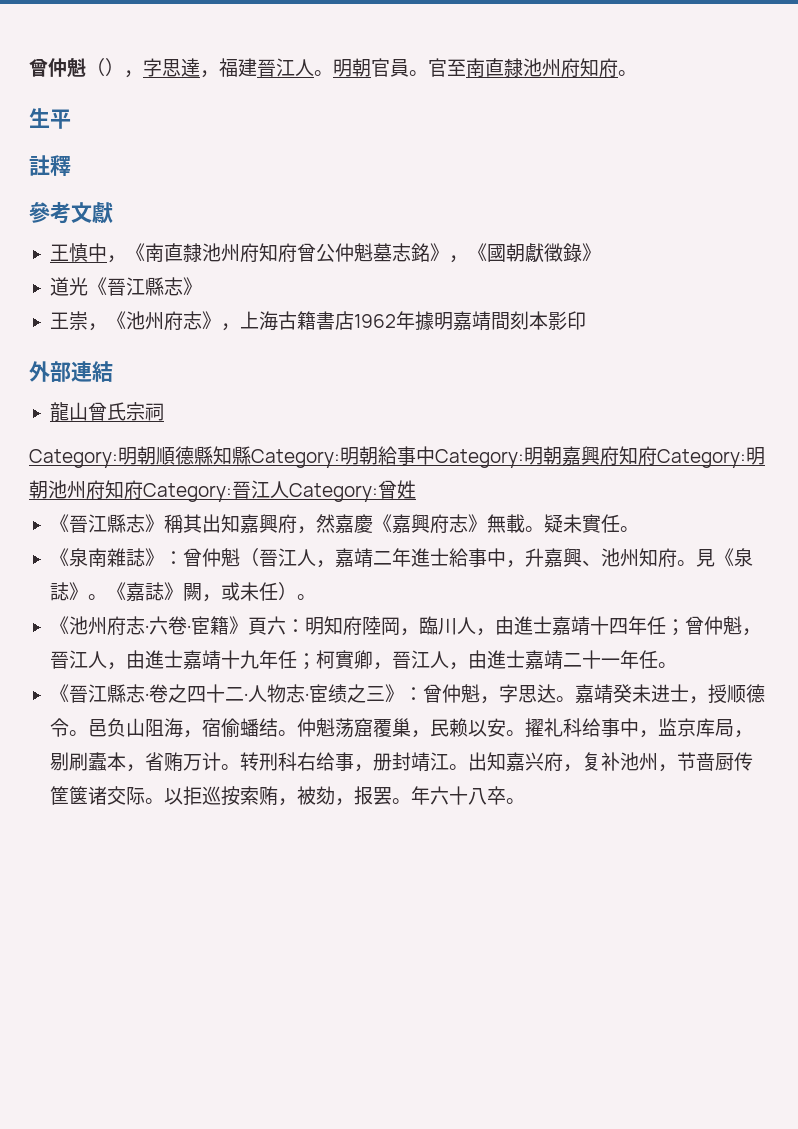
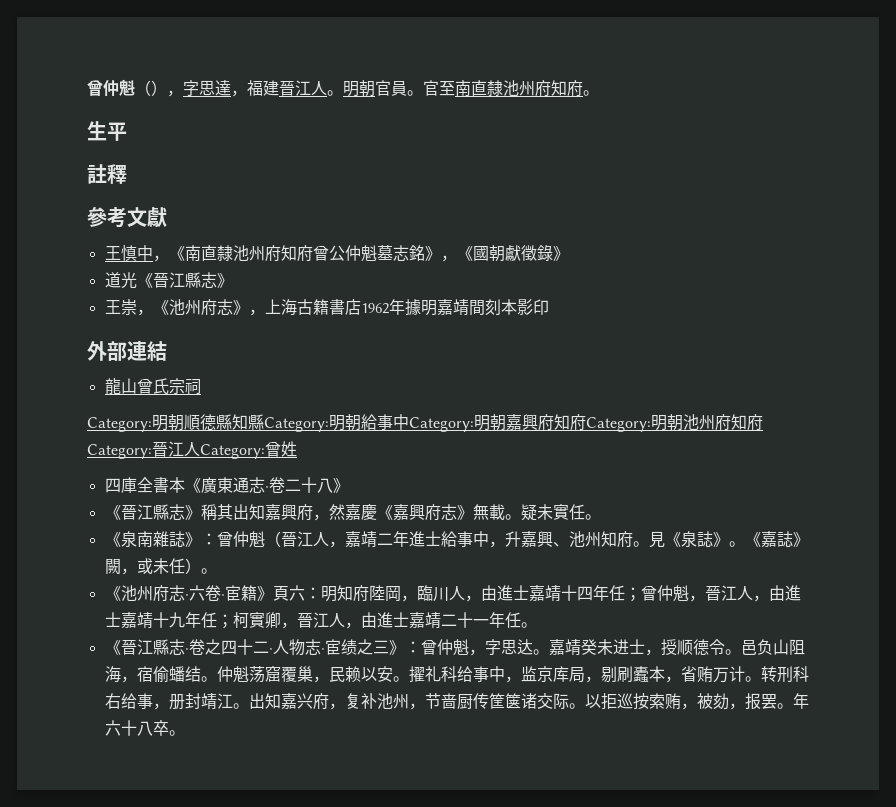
(416, 489) none -> [104,477,349,493] // 四庫全書本《廣東通志·卷二十八》

